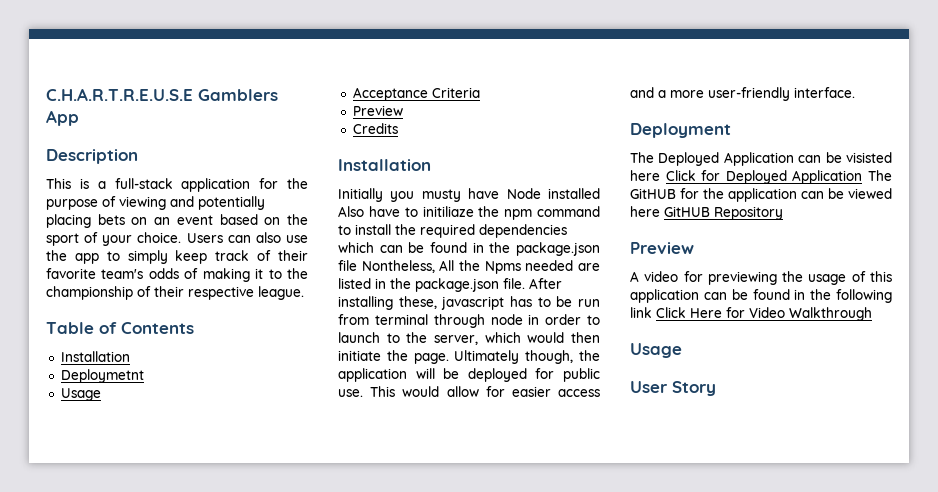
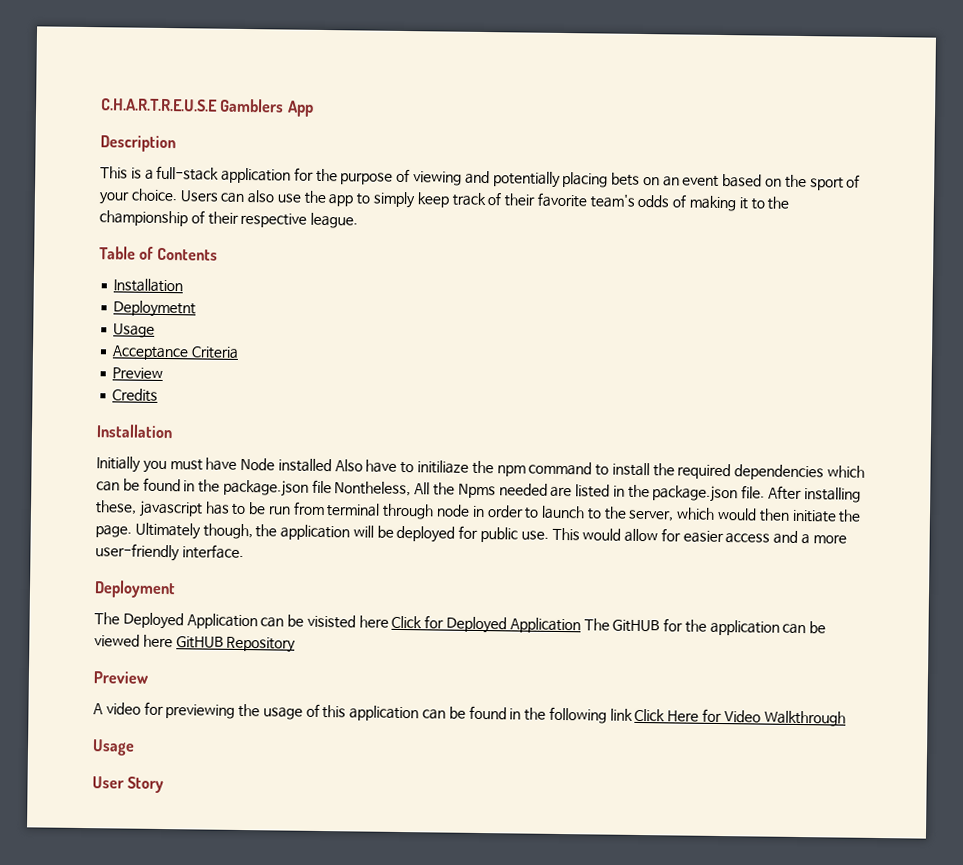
[421,189,461,202] musty -> [169,459,203,471] must

